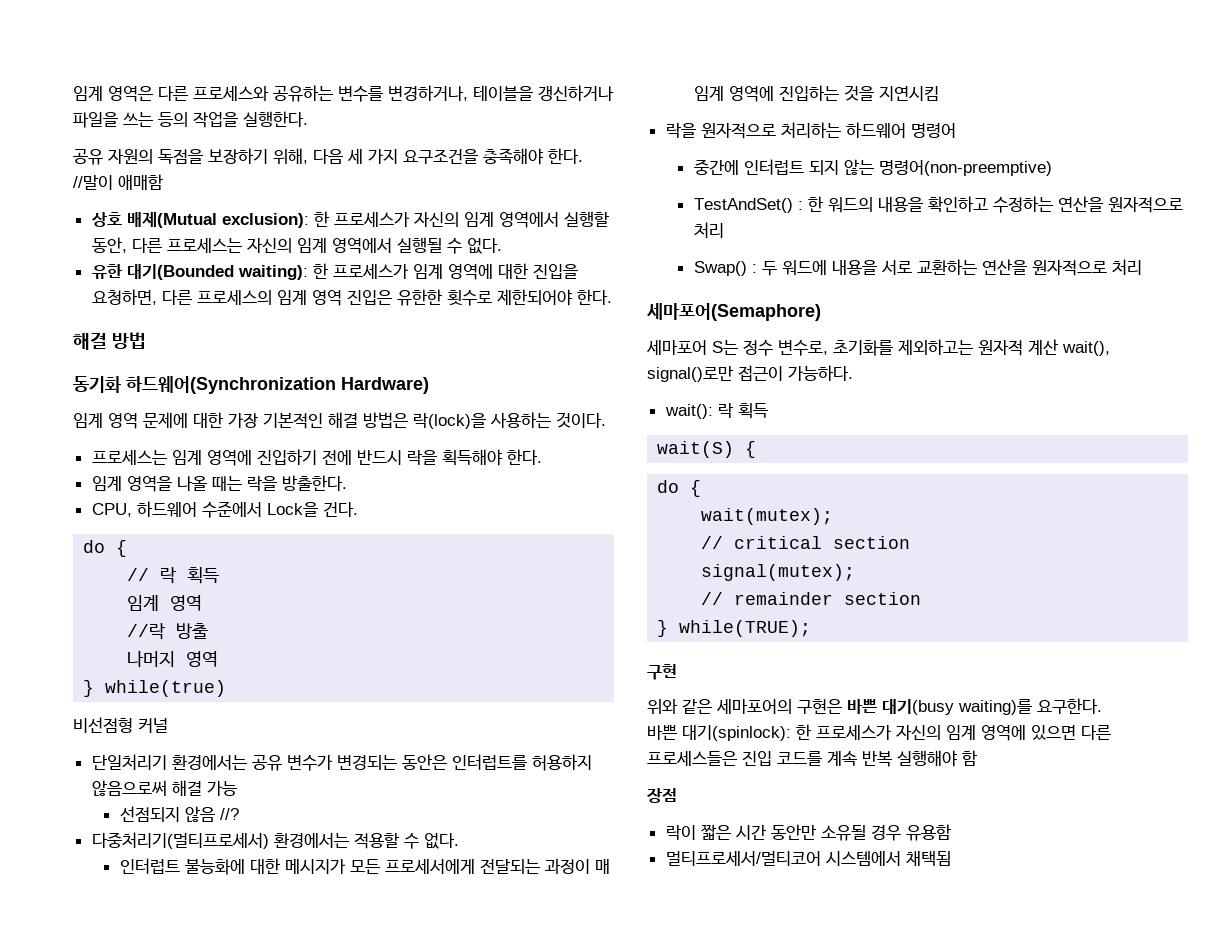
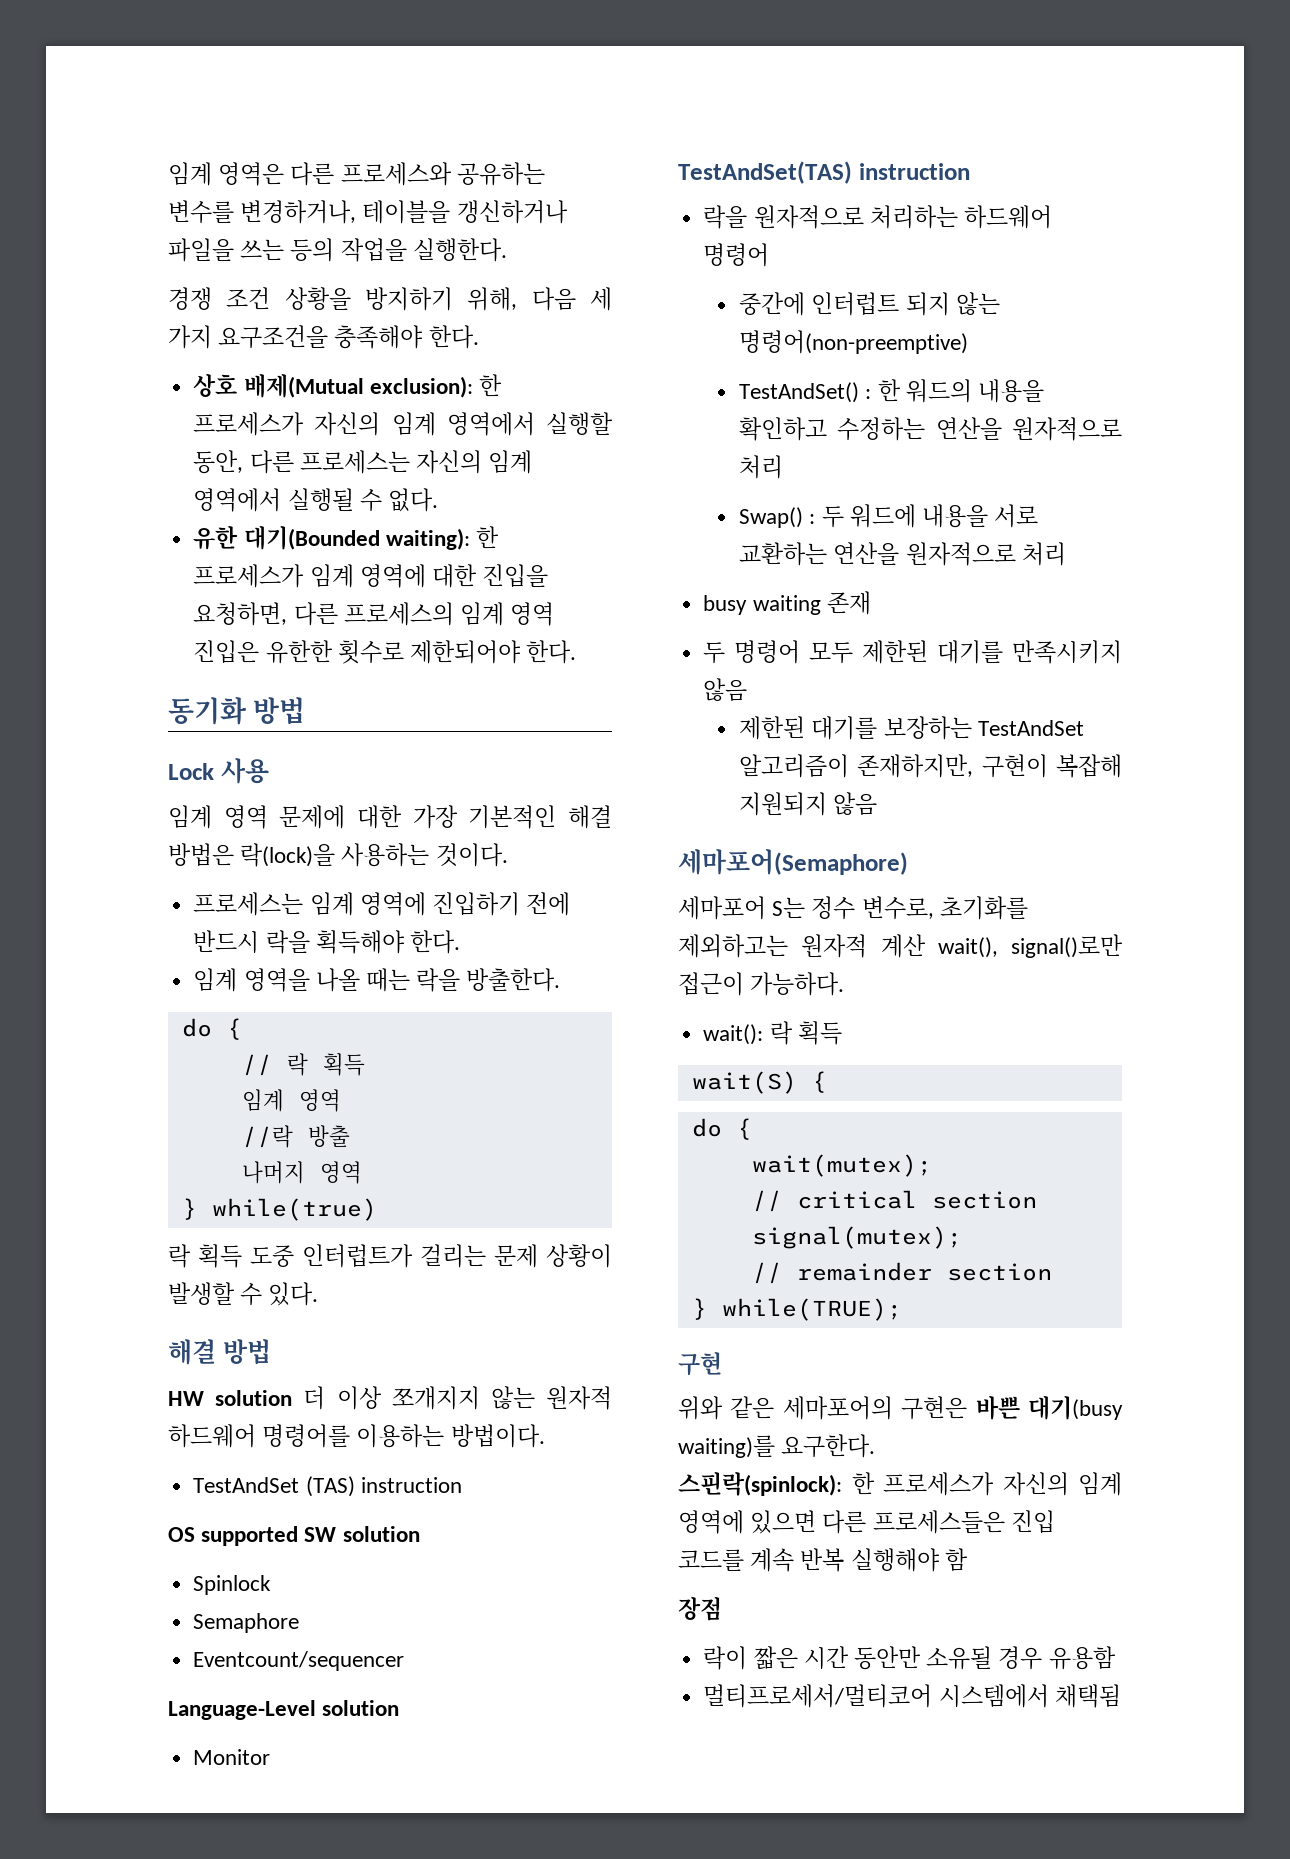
[73,148,268,165] 공유 자원의 독점을 보장하기 -> [168,287,453,311] 경쟁 조건 상황을 방지하기
[73,174,163,190] //말이 애매함 -> (479, 337) none
[73,332,146,350] [73,376,429,394] 해결 방법 // 동기화 하드웨어(Synchronization Hardware) -> [168,697,306,725] [168,758,269,784] 동기화 방법 // Lock 사용
[91,501,358,518] // CPU, 하드웨어 수준에서 Lock을 건다. -> (561, 980) none
[73,717,168,733] [91,754,592,771] [91,780,237,796] [119,806,239,822] [91,832,459,849] [119,858,610,875] [693,85,939,102] 비선점형 커널 // 단일처리기 환경에서는 공유 변수가 변경되는 동안은 인터럽트를 허용하지 않음으로써 해결 가능 // 선점되지 않음 //? // 다중처리기(멀티프로세서) 환경에서는 적용할 수 없다. // 인터럽트 불능화에 대한 메시지가 모든 프로세서에게 전달되는 과정이 매 임계 영역에 진입하는 것을 지연시킴 -> [168,1244,612,1268] [168,1282,319,1306] [168,1339,271,1365] [168,1386,612,1410] [168,1424,545,1448] [193,1476,462,1497] [168,1526,420,1546] [193,1575,272,1595] [193,1613,300,1633] [193,1651,405,1671] [168,1700,400,1720] [193,1749,271,1765] [678,161,970,184] 락 획득 도중 인터럽트가 걸리는 문제 상황이 발생할 수 있다. // 해결 방법 // HW solution 더 이상 쪼개지지 않는 원자적 하드웨어 명령어를 이용하는 방법이다. // TestAndSet (TAS) instruction // OS supported SW solution // Spinlock // Semaphore // Eventcount/sequencer // Language-Level solution // Monitor // TestAndSet(TAS) instruction
(1142, 267) none -> [703,591,871,615] [703,640,1122,664] [703,678,748,701] [739,716,1084,740] [739,754,1122,778] [739,792,878,816] // busy waiting 존재 // 두 명령어 모두 제한된 대기를 만족시키지 않음 // 제한된 대기를 보장하는 TestAndSet 알고리즘이 존재하지만, 구현이 복잡해 지원되지 않음
[647,725,791,741] 바쁜 대기(spinlock): -> [678,1472,842,1496] 스핀락(spinlock):

